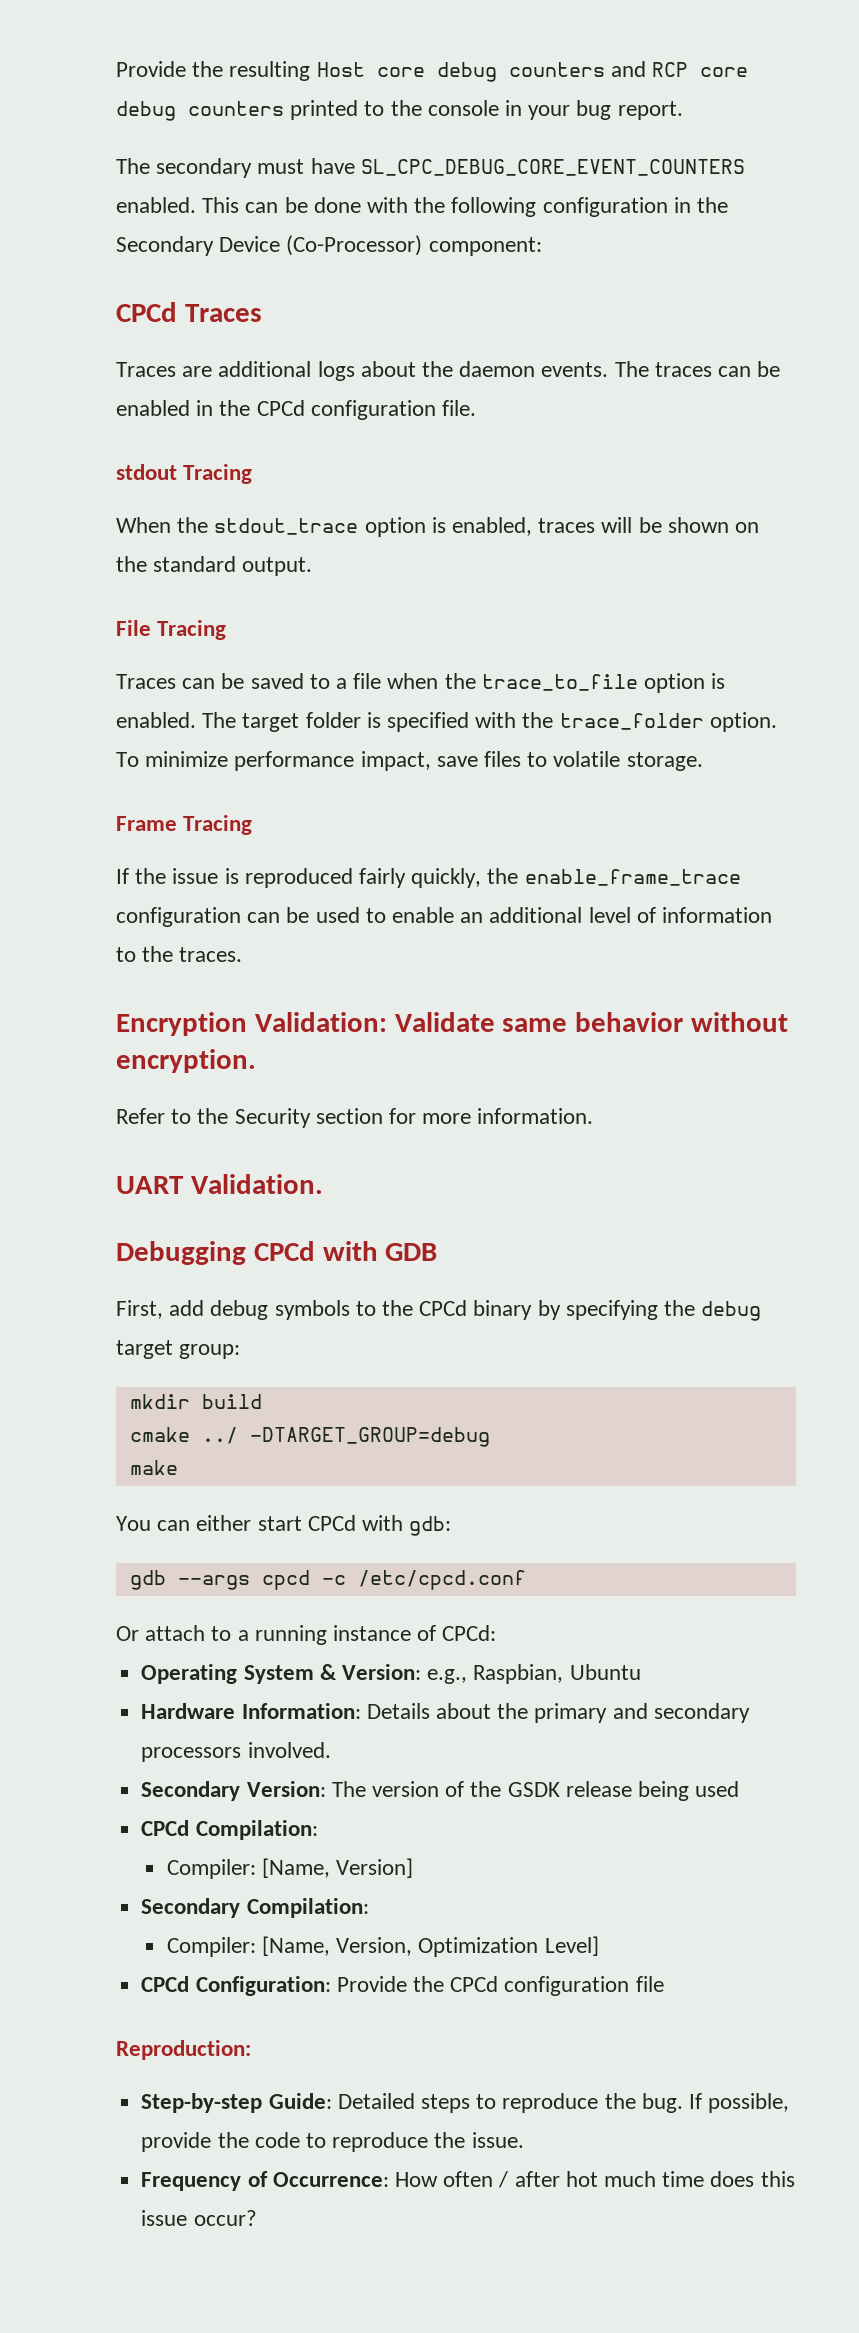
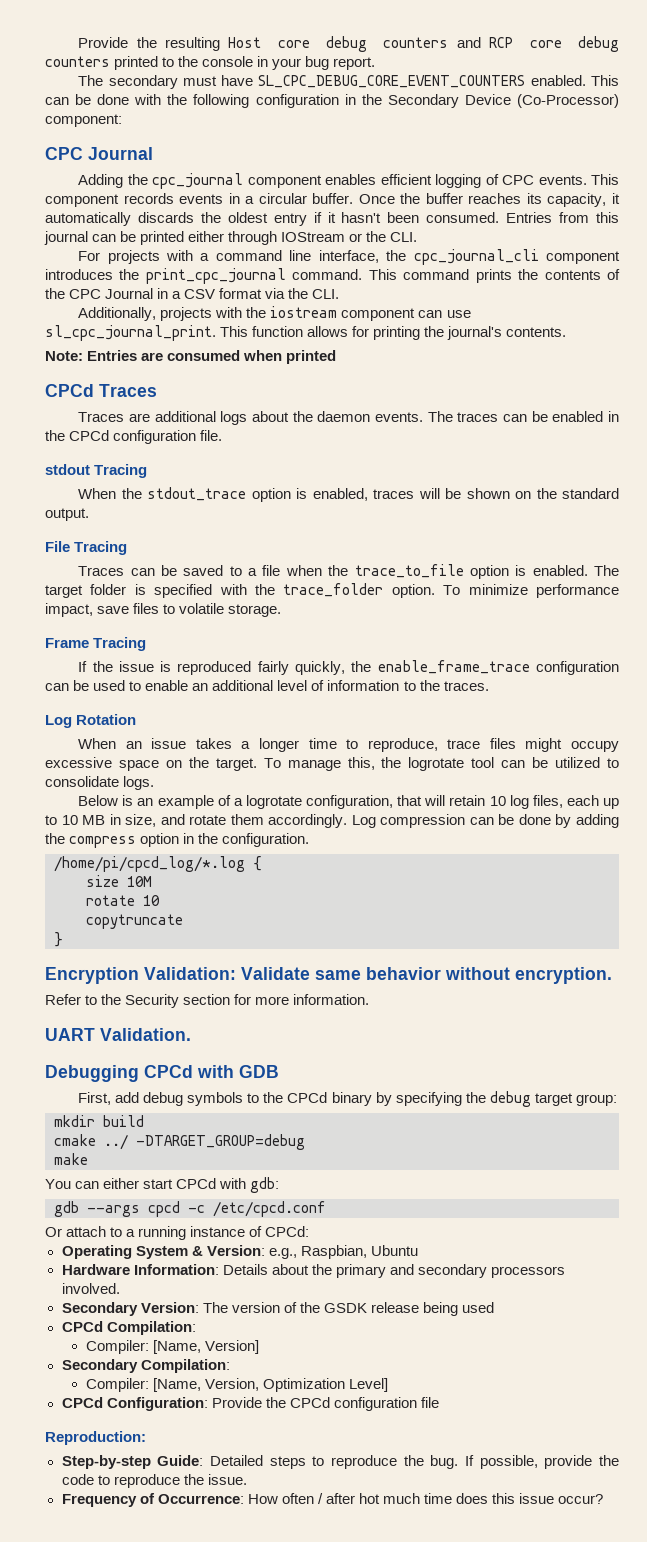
(542, 246) none -> [45,147,153,160] [78,173,619,189] [45,193,621,207] [45,212,619,226] [44,231,418,245] [78,249,620,265] [45,268,621,284] [45,288,340,299] [78,306,471,321] [45,325,567,341] [45,350,337,364] // CPC Journal // Adding the cpc_journal component enables efficient logging of CPC events. This component records events in a circular buffer. Once the buffer reaches its capacity, it automatically discards the oldest entry if it hasn't been consumed. Entries from this journal can be printed either through IOStream or the CLI. // For projects with a command line interface, the cpc_journal_cli component introduces the print_cpc_journal command. This command prints the contents of the CPC Journal in a CSV format via the CLI. // Additionally, projects with the iostream component can use sl_cpc_journal_print. This function allows for printing the journal's contents. // Note: Entries are consumed when printed
(243, 954) none -> [45,714,137,728] [78,738,619,752] [45,757,620,771] [45,776,155,790] [78,795,619,809] [45,814,620,828] [45,833,310,848] [54,856,262,872] [86,875,152,887] [86,895,160,906] [86,914,183,929] [54,932,63,947] // Log Rotation // When an issue takes a longer time to reproduce, trace files might occupy excessive space on the target. To manage this, the logrotate tool can be utilized to consolidate logs. // Below is an example of a logrotate configuration, that will retain 10 log files, each up to 10 MB in size, and rotate them accordingly. Log compression can be done by adding the compress option in the configuration. // /home/pi/cpcd_log/*.log { // size 10M // rotate 10 // copytruncate // }

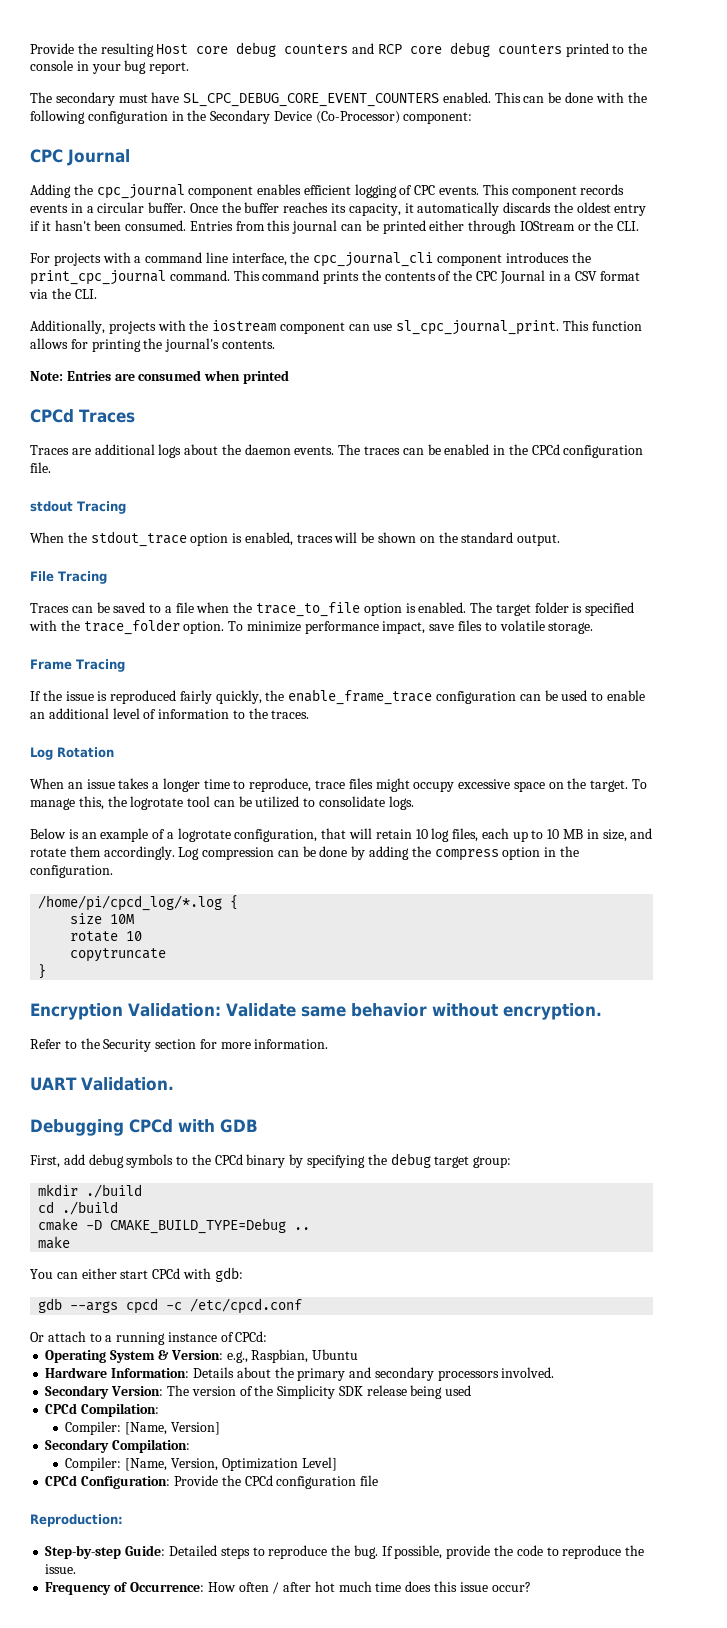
[103,1115,144,1127] [54,1134,305,1150] build // cmake ../ -DTARGET_GROUP=debug -> [86,1184,143,1198] [38,1201,119,1215] [38,1218,311,1234] ./build // cd ./build // cmake -D CMAKE_BUILD_TYPE=Debug ..
[323,1303,367,1313] GSDK -> [277,1385,363,1399] Simplicity SDK

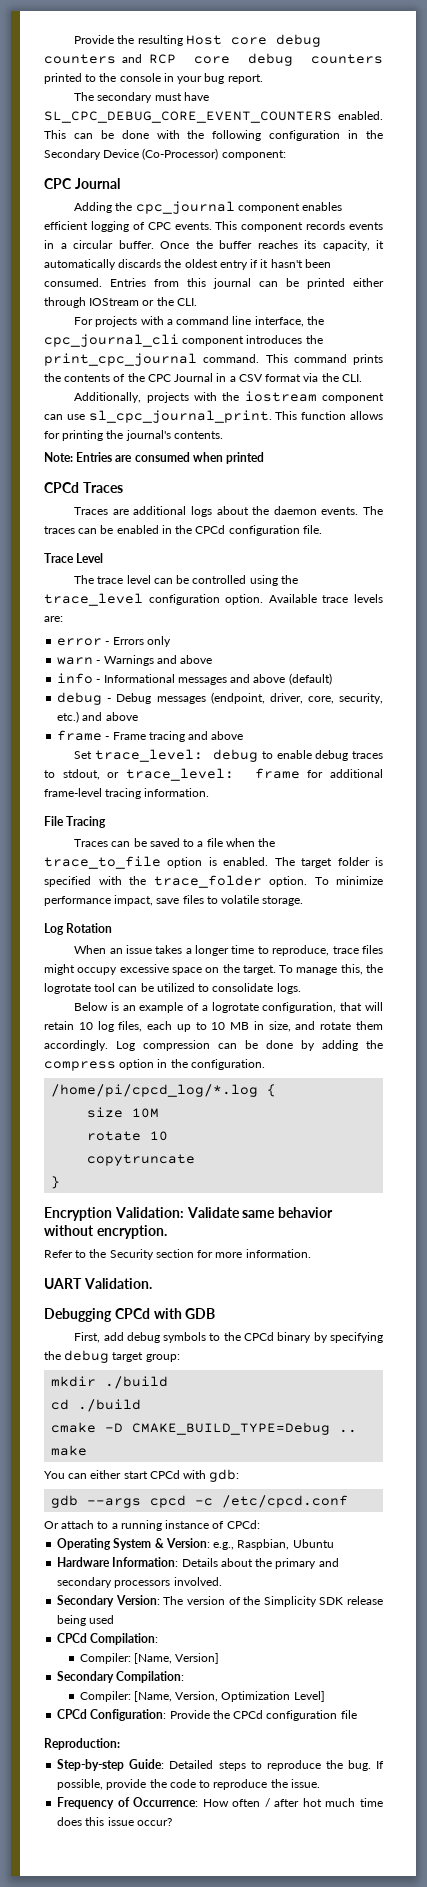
[30,501,126,514] [30,531,561,547] stdout Tracing // When the stdout_trace option is enabled, traces will be shown on the standard output. -> [44,553,104,563] [74,575,298,586] [44,593,384,606] [44,616,63,622] [57,636,171,647] [57,655,213,666] [57,673,332,685] [57,692,383,705] [57,711,138,723] [57,730,244,742] [74,749,383,762] [44,768,383,781] [44,788,210,799] Trace Level // The trace level can be controlled using the trace_level configuration option. Available trace levels are: // error - Errors only // warn - Warnings and above // info - Informational messages and above (default) // debug - Debug messages (endpoint, driver, core, security, etc.) and above // frame - Frame tracing and above // Set trace_level: debug to enable debug traces to stdout, or trace_level: frame for additional frame-level tracing information.
[30,659,125,672] [30,689,645,705] [30,708,310,719] // Frame Tracing // If the issue is reproduced fairly quickly, the enable_frame_trace configuration can be used to enable an additional level of information to the traces. -> (304, 901) none

